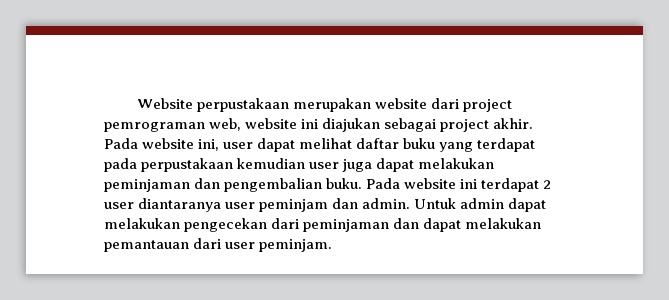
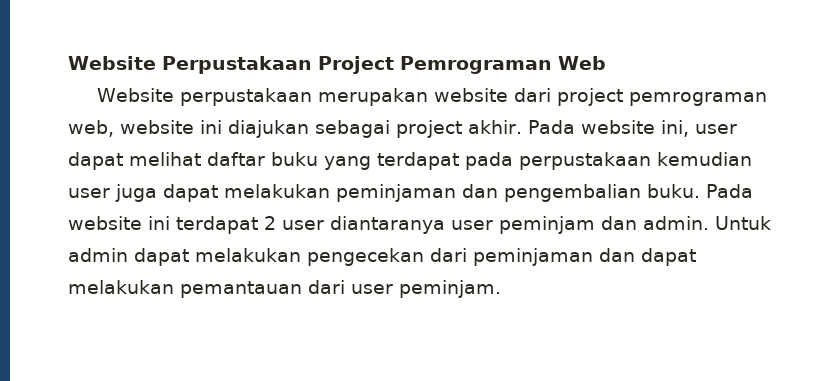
[136,98,193,109] Website -> [68,56,606,74] [96,88,174,102] Website Perpustakaan Project Pemrograman Web // Website

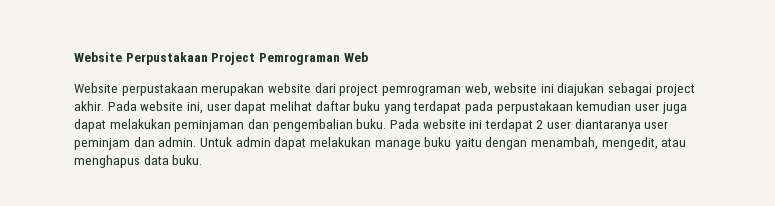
[307,248,696,266] [68,280,501,298] pengecekan dari peminjaman dan dapat melakukan pemantauan dari user peminjam. -> [374,137,687,150] [74,155,203,168] manage buku yaitu dengan menambah, mengedit, atau menghapus data buku.

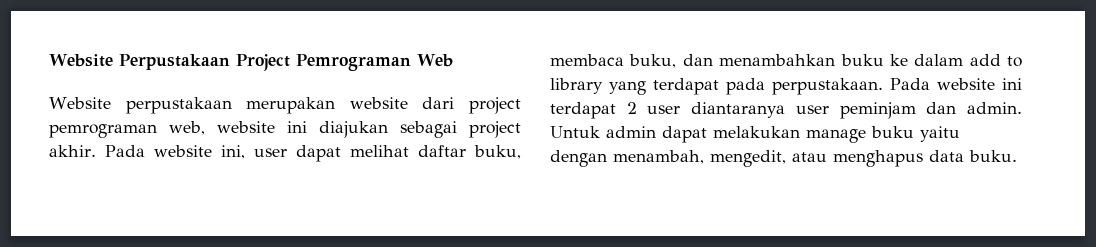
[353,101,687,114] [74,119,387,132] buku yang terdapat pada perpustakaan kemudian user juga dapat melakukan peminjaman dan pengembalian buku. -> [474,145,521,159] [550,54,1022,68] [550,78,883,95] buku, membaca buku, dan menambahkan buku ke dalam add to library yang terdapat pada perpustakaan.

